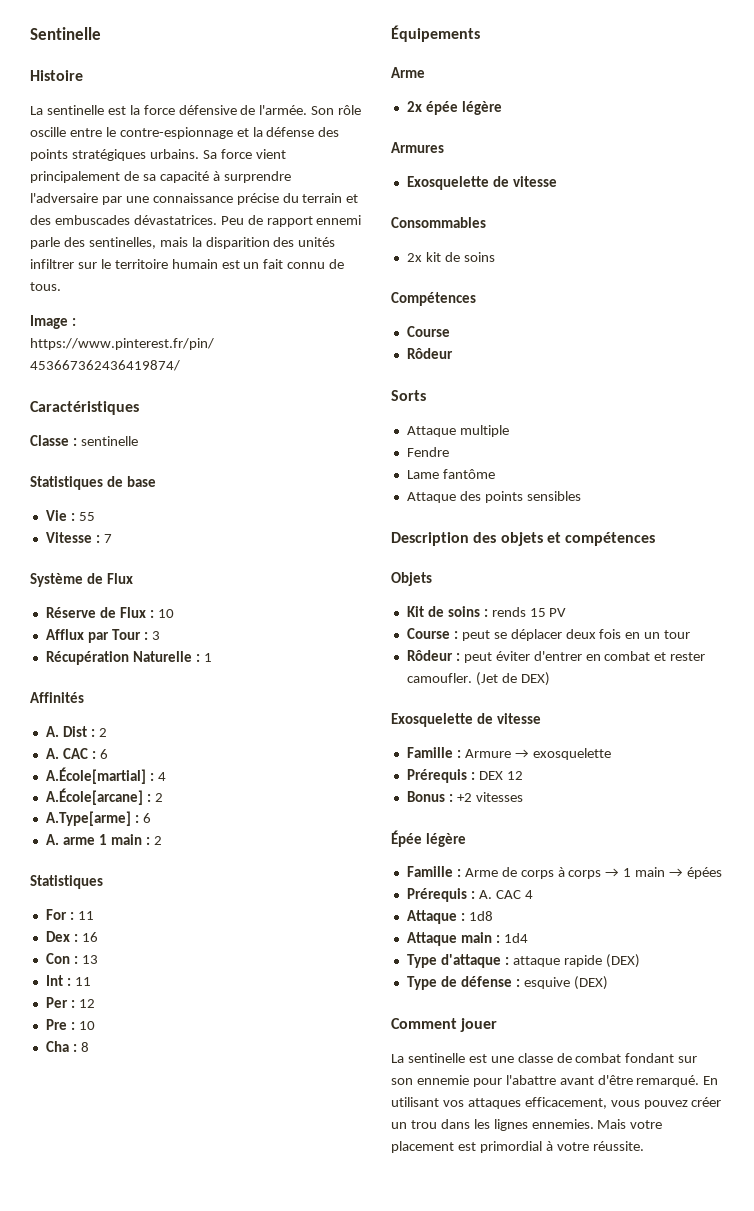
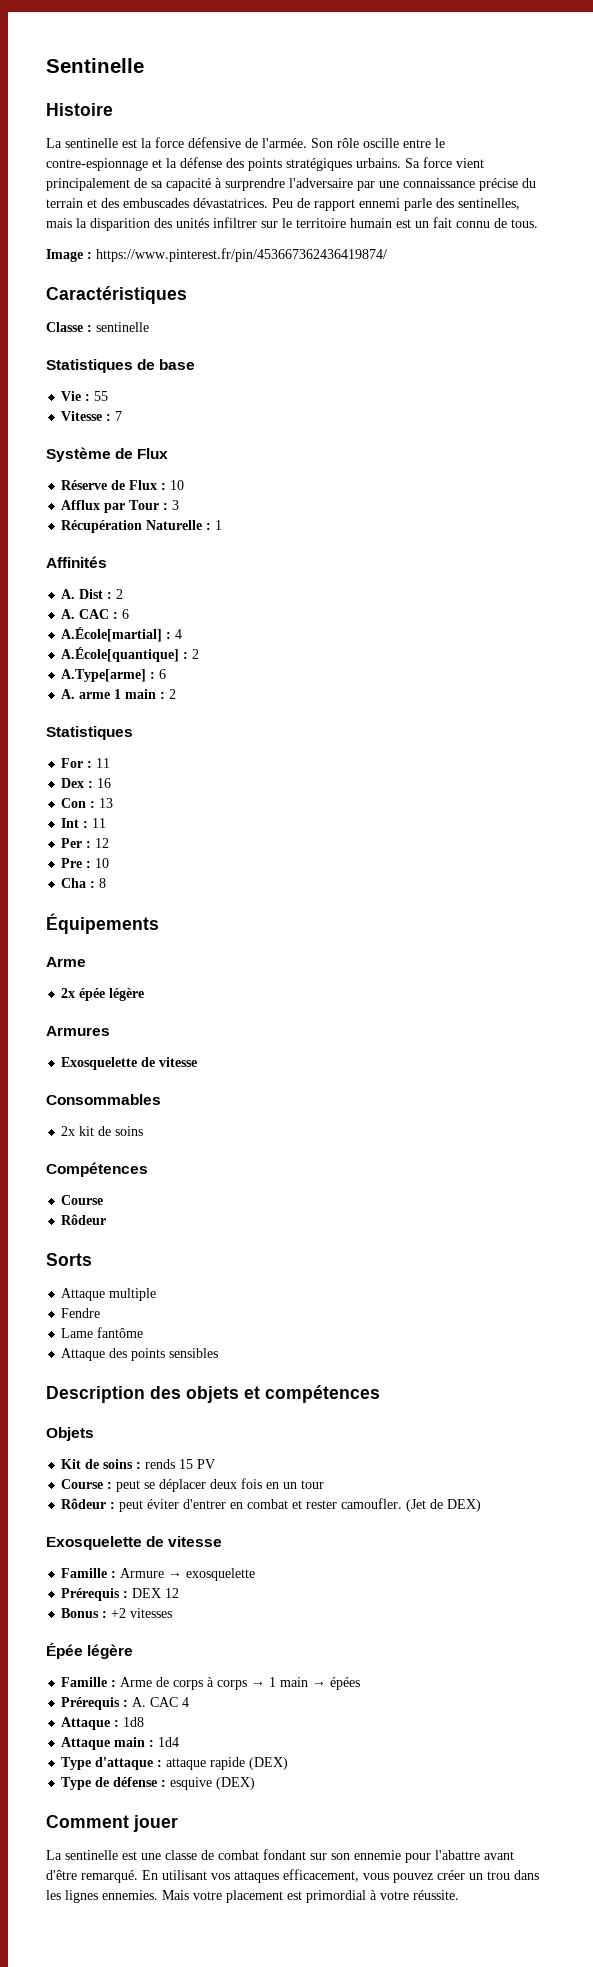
[45,788,143,805] A.École[arcane] -> [61,647,180,662] A.École[quantique]

